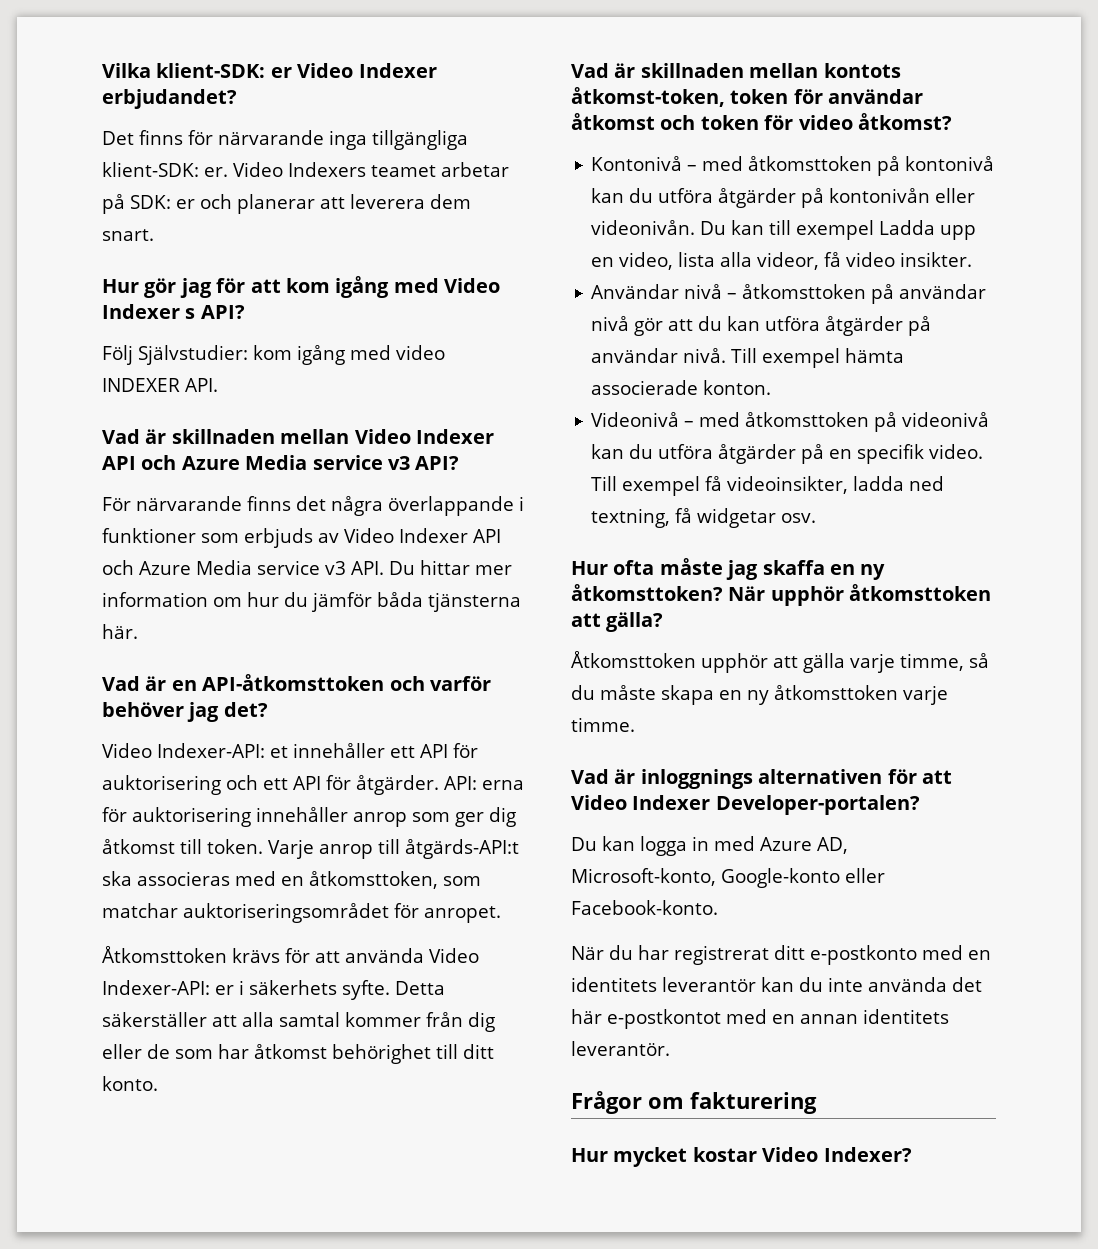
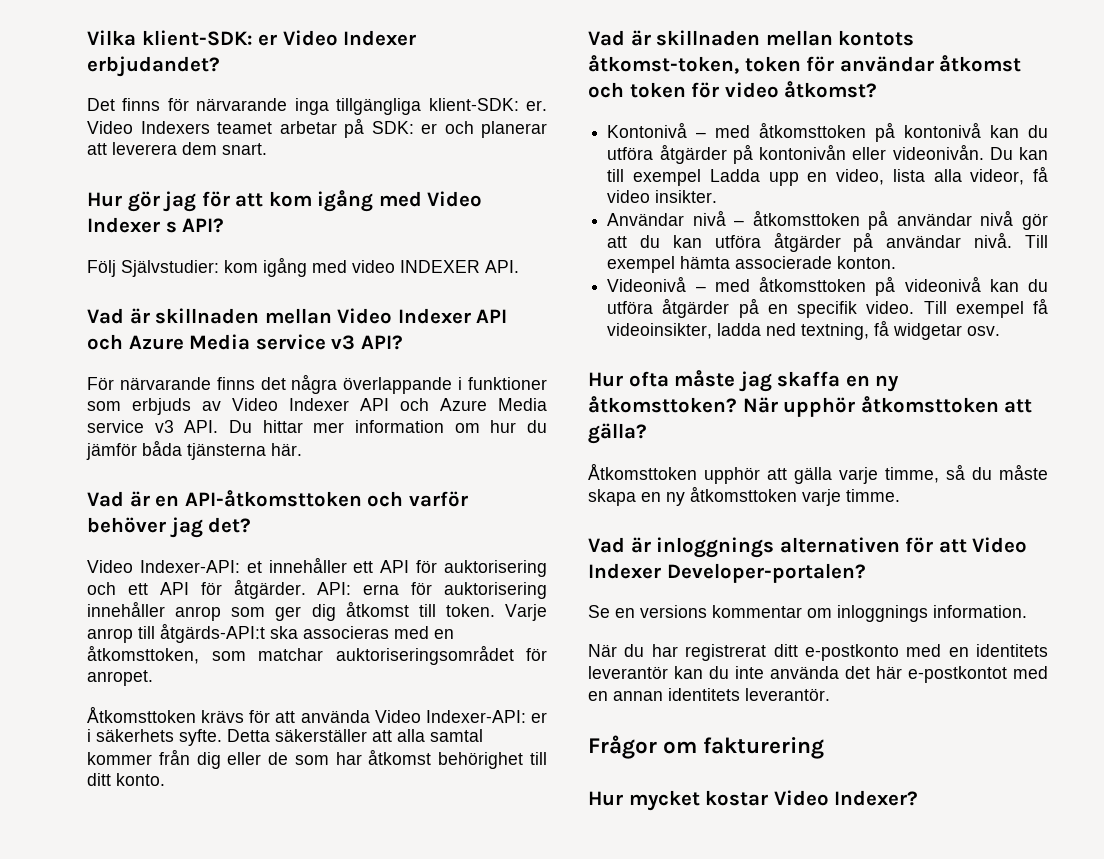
[571,836,848,856] [571,868,885,888] [571,900,718,915] Du kan logga in med Azure AD, Microsoft-konto, Google-konto eller Facebook-konto. -> [588,605,1027,622] Se en versions kommentar om inloggnings information.

